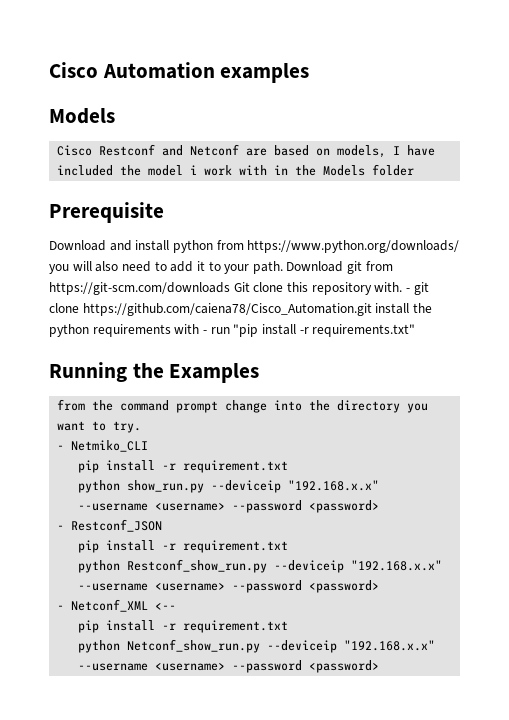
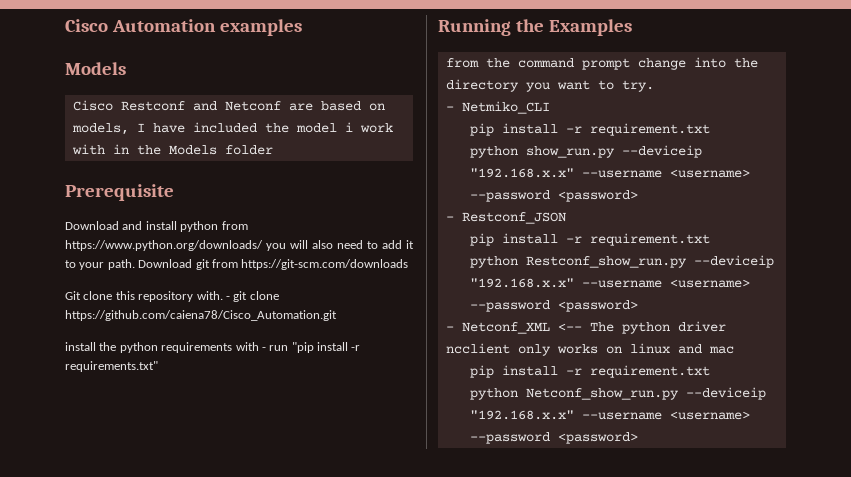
(230, 288) none -> (409, 264) //
(372, 309) none -> (337, 315) //
(177, 606) none -> [589,321,726,334] [445,343,734,356] The python driver ncclient only works on linux and mac

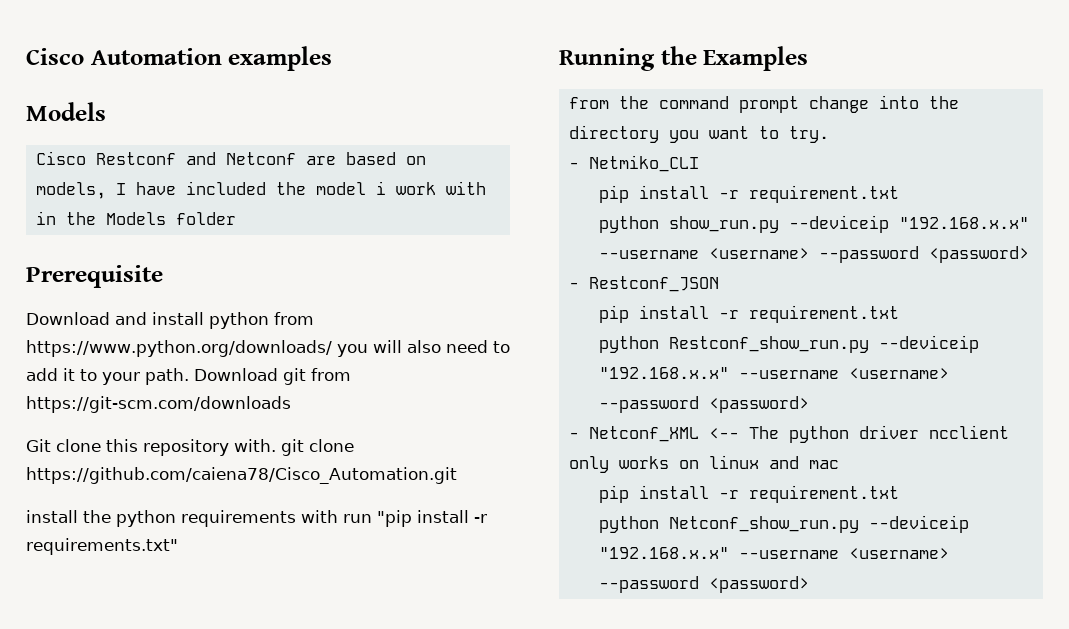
[225,296,230,300] - -> (276, 445) none
[261,347,266,351] - -> (338, 516) none

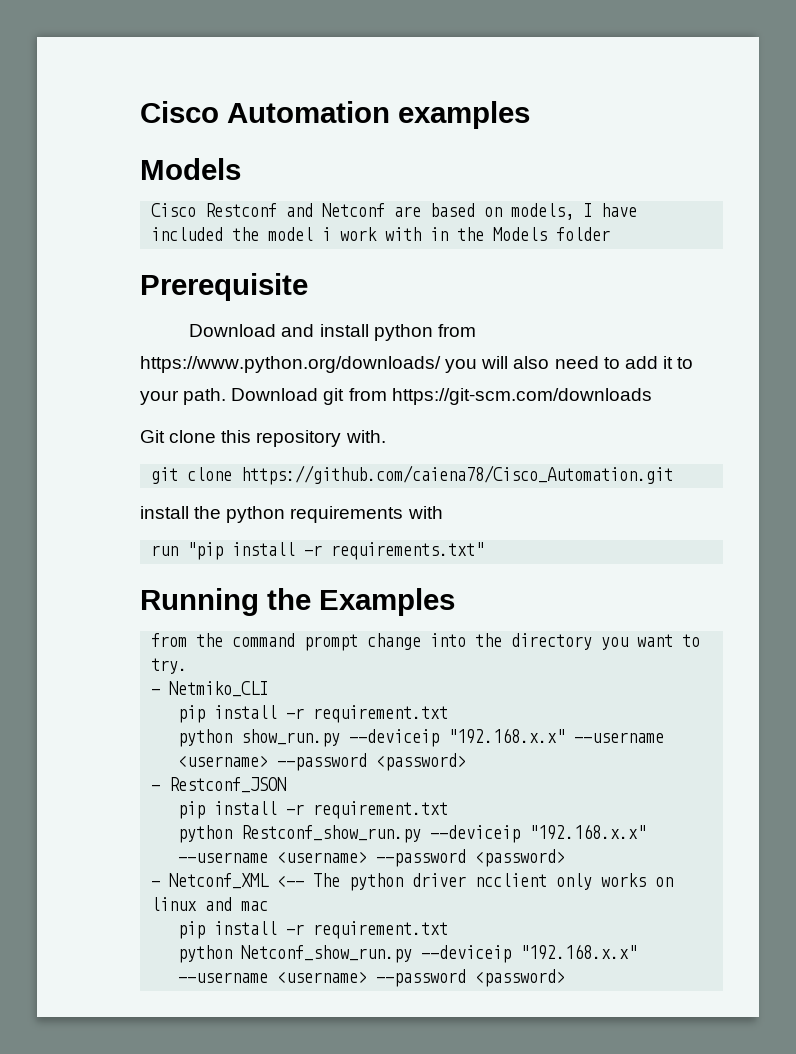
(276, 445) none -> (386, 436) //
(338, 516) none -> (443, 512) //

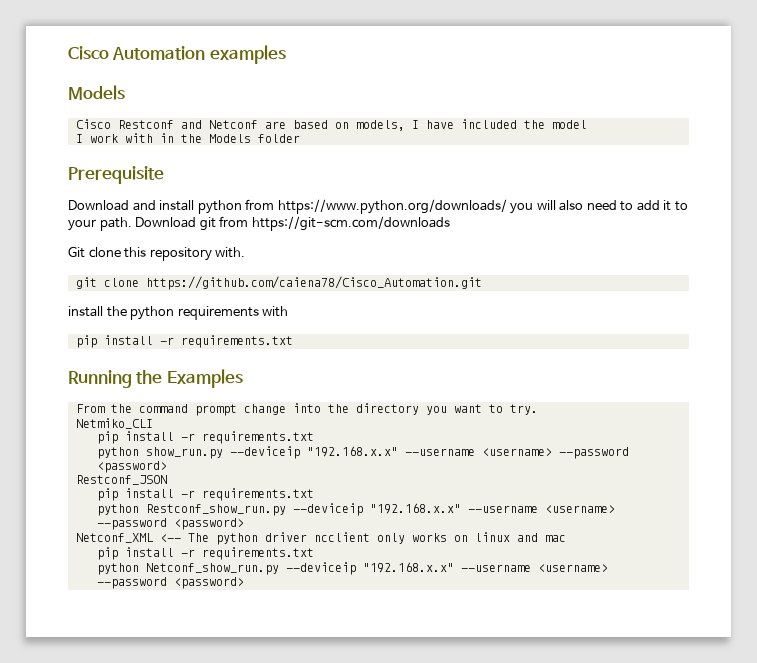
[322,227,332,241] i -> [75,134,83,143] // I
[151,542,485,560] run "pip install -r requirements.txt" -> [75,335,293,348] pip install -r requirements.txt
[151,633,188,647] from -> [75,404,105,413] From
[151,689,161,695] - -> (538, 409) none
[313,705,449,723] requirement.txt -> [201,431,314,444] requirements.txt
[151,785,161,791] - -> (167, 467) none
[313,801,449,819] requirement.txt -> [201,488,314,501] requirements.txt
[151,881,161,887] - -> (244, 524) none
[313,921,449,939] requirement.txt -> [201,547,314,560] requirements.txt

